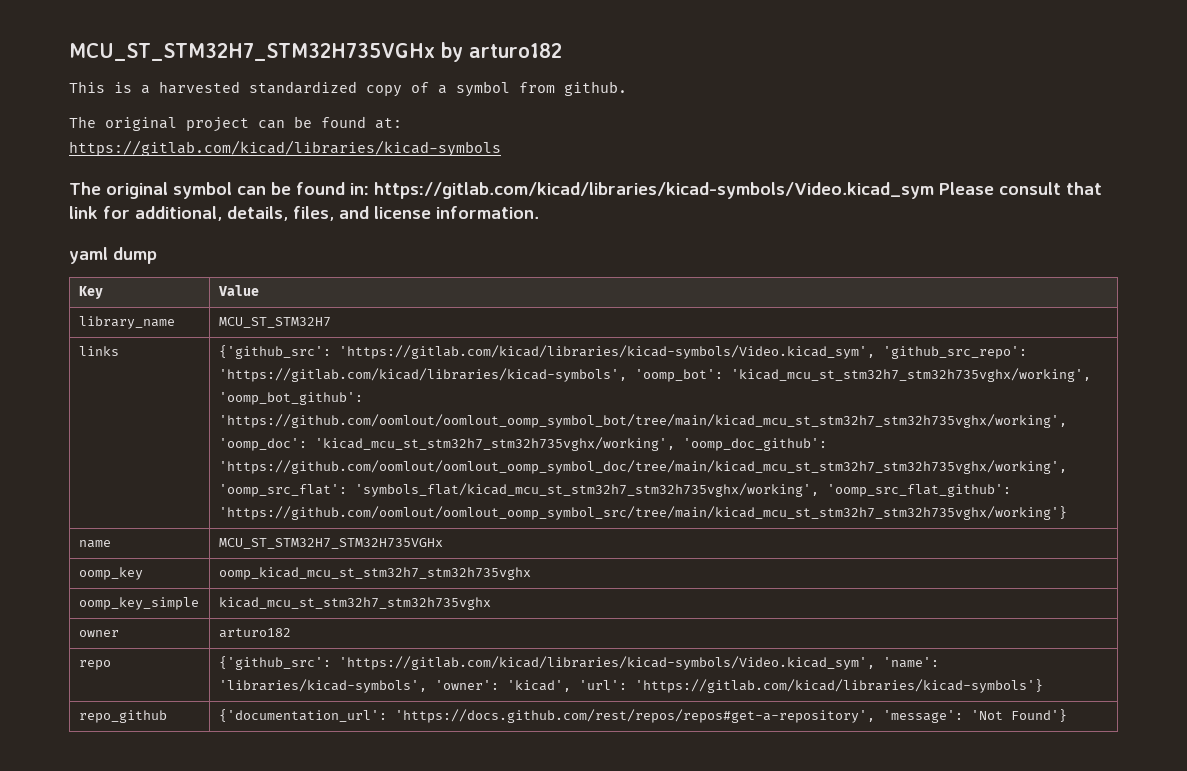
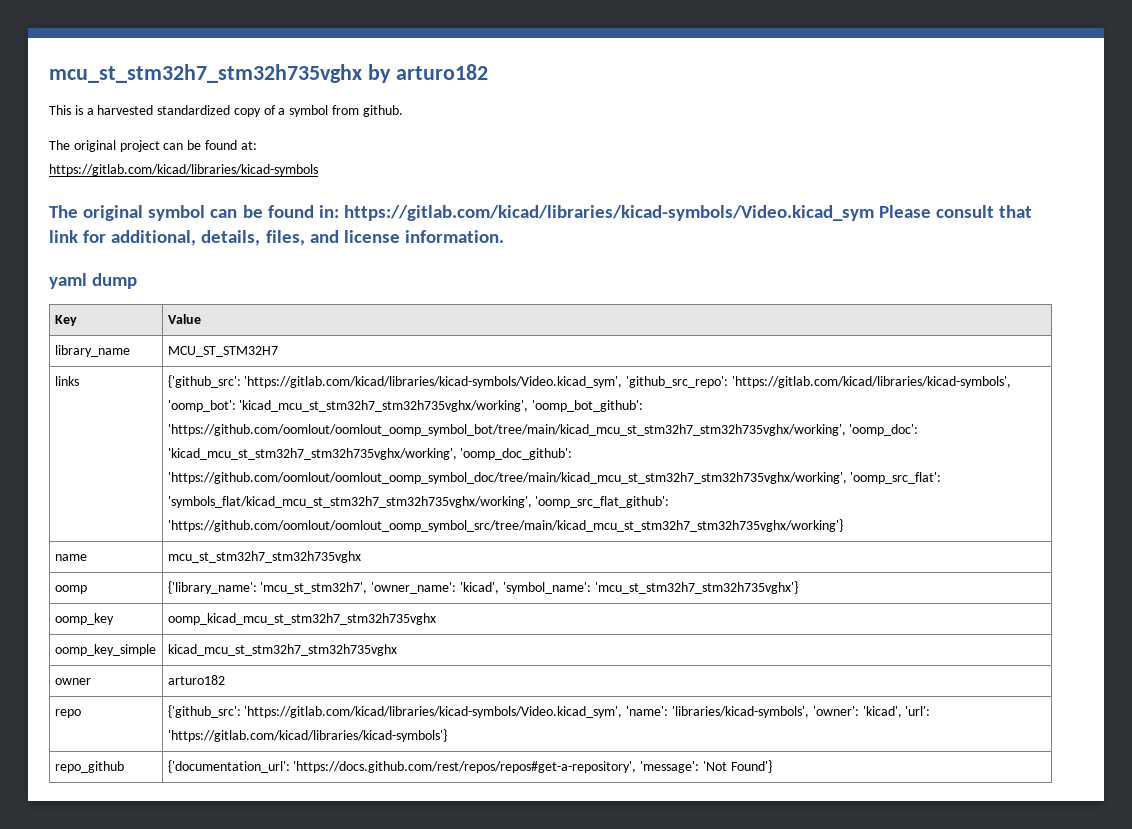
[69,43,435,61] MCU_ST_STM32H7_STM32H735VGHx -> [49,64,362,83] mcu_st_stm32h7_stm32h735vghx
[218,538,443,549] MCU_ST_STM32H7_STM32H735VGHx -> [167,551,361,563] [54,585,87,594] [167,581,798,594] mcu_st_stm32h7_stm32h735vghx // oomp | {'library_name': 'mcu_st_stm32h7', 'owner_name': 'kicad', 'symbol_name': 'mcu_st_stm32h7_stm32h735vghx'}

